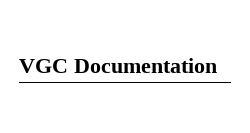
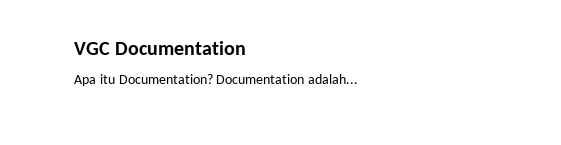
(217, 65) none -> [74,74,359,86] // Apa itu Documentation? Documentation adalah...

